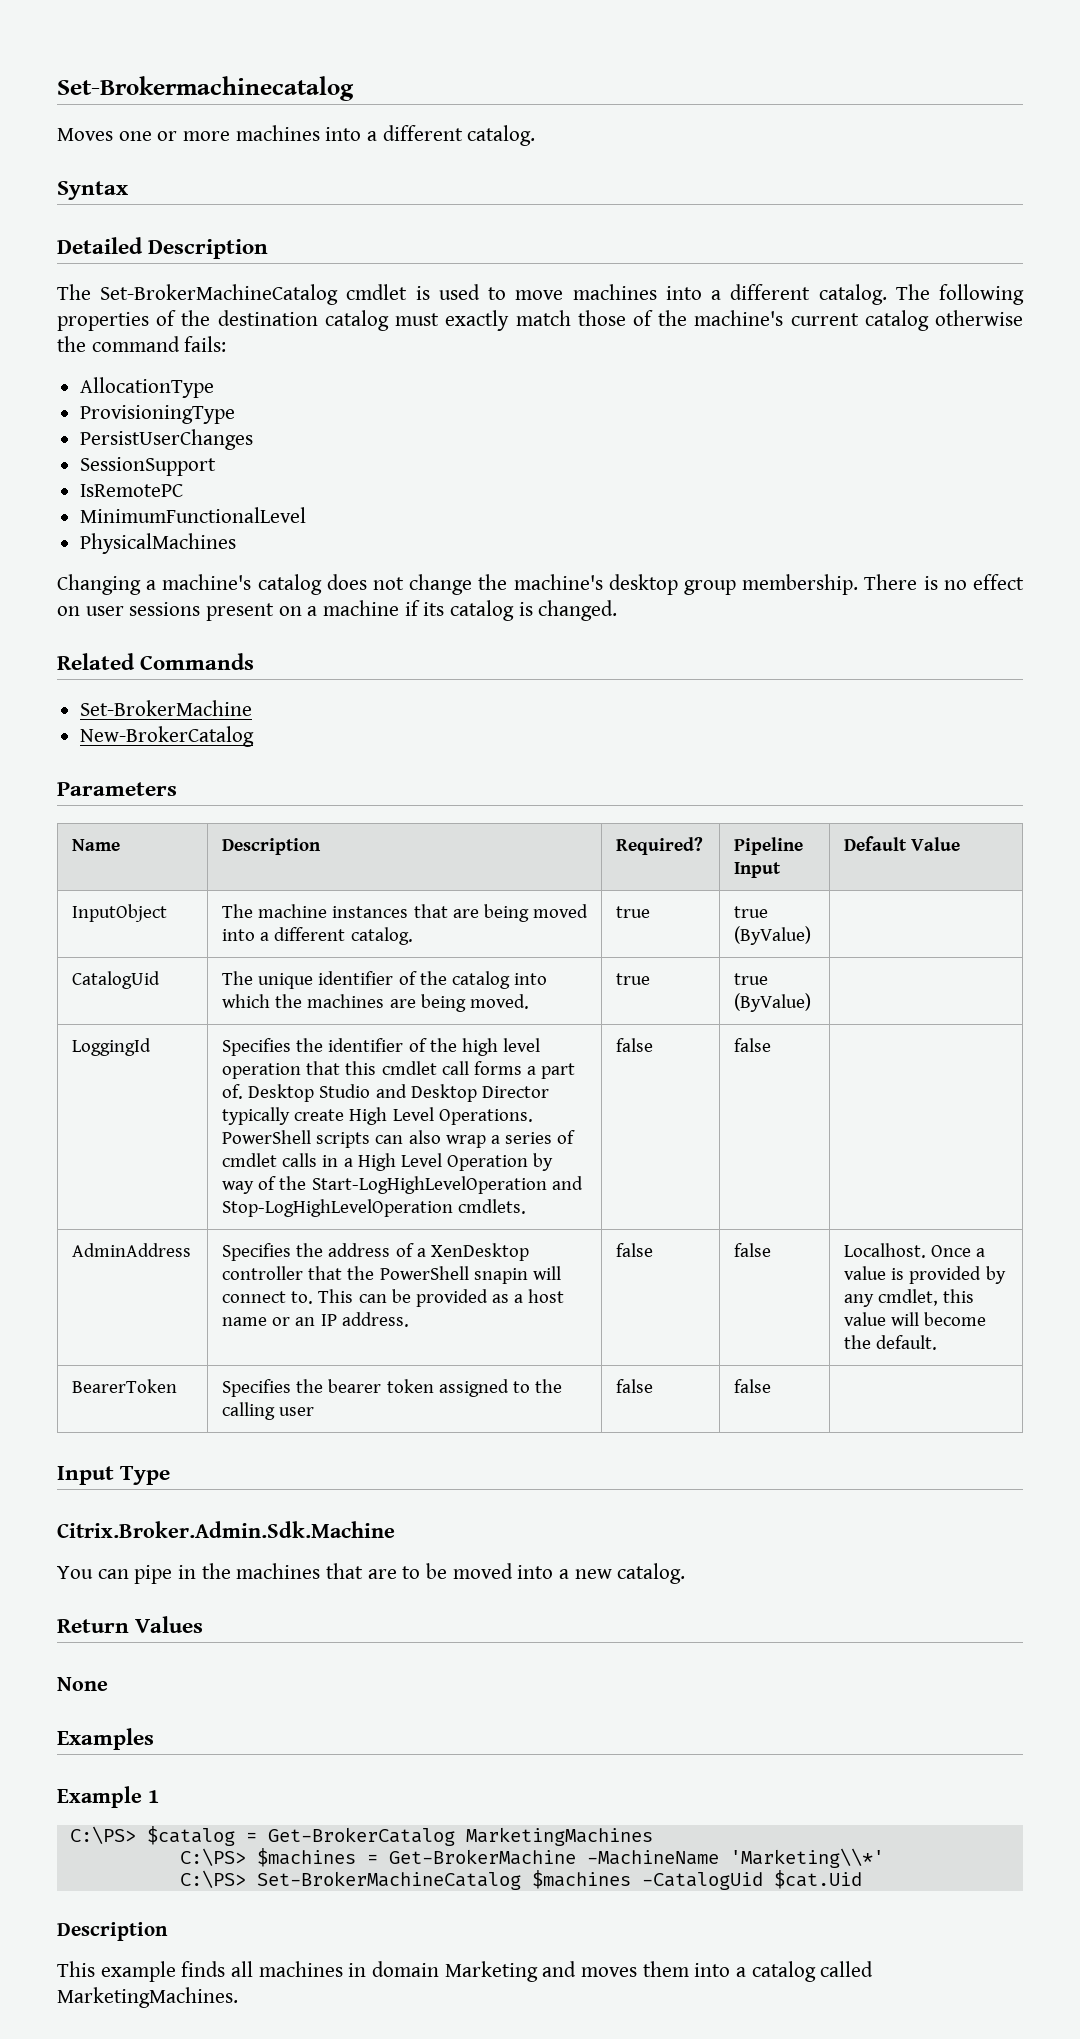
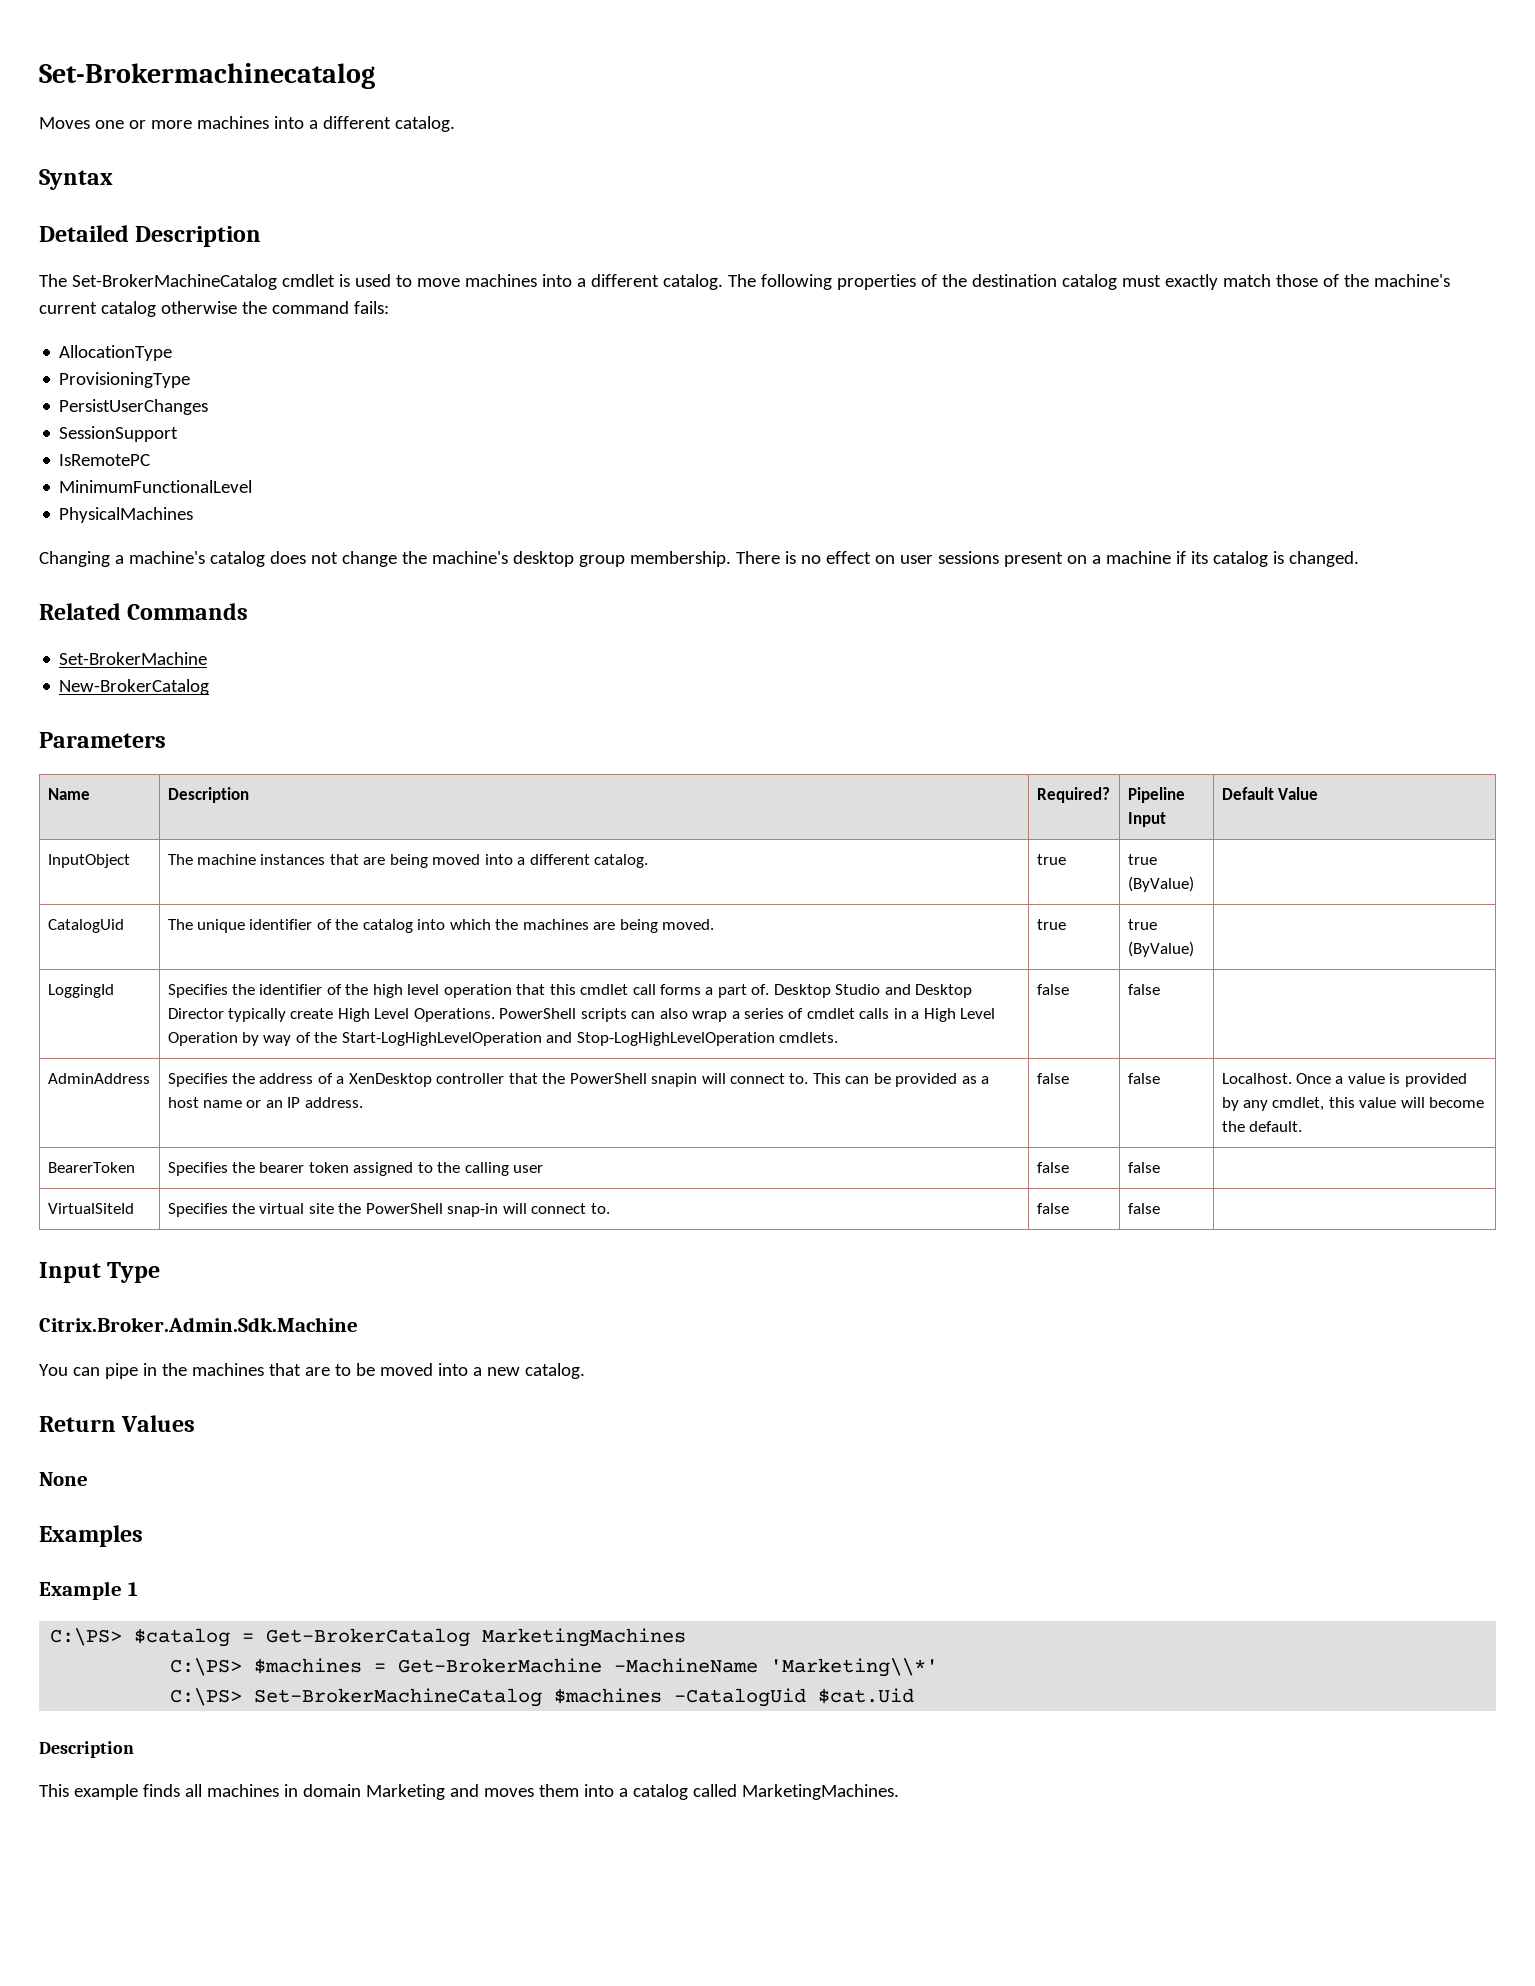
(772, 1386) none -> [47,1203,134,1214] [167,1203,610,1217] [1036,1203,1069,1214] [1127,1203,1160,1214] // VirtualSiteId | Specifies the virtual site the PowerShell snap-in will connect to. | false | false |

